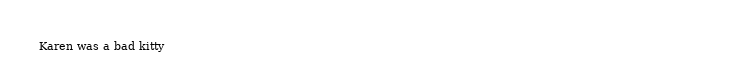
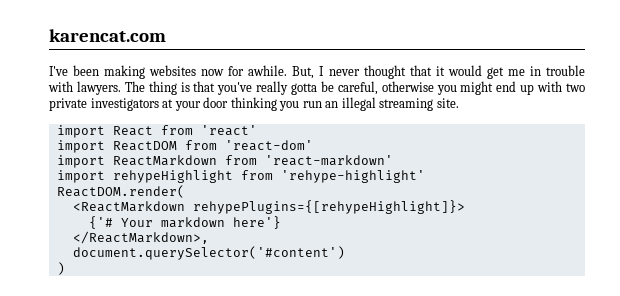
[39,41,165,52] Karen was a bad kitty -> [49,29,166,42] [49,65,585,79] [48,81,585,95] [49,97,459,111] [56,125,257,138] [56,140,313,153] [56,155,393,168] [56,170,425,183] [56,185,185,198] [72,200,465,214] [88,216,281,229] [72,231,209,244] [72,246,345,260] [56,262,65,275] karencat.com // I've been making websites now for awhile. But, I never thought that it would get me in trouble with lawyers. The thing is that you've really gotta be careful, otherwise you might end up with two private investigators at your door thinking you run an illegal streaming site. // import React from 'react' // import ReactDOM from 'react-dom' // import ReactMarkdown from 'react-markdown' // import rehypeHighlight from 'rehype-highlight' // ReactDOM.render( // <ReactMarkdown rehypePlugins={[rehypeHighlight]}> // {'# Your markdown here'} // </ReactMarkdown>, // document.querySelector('#content') // )

